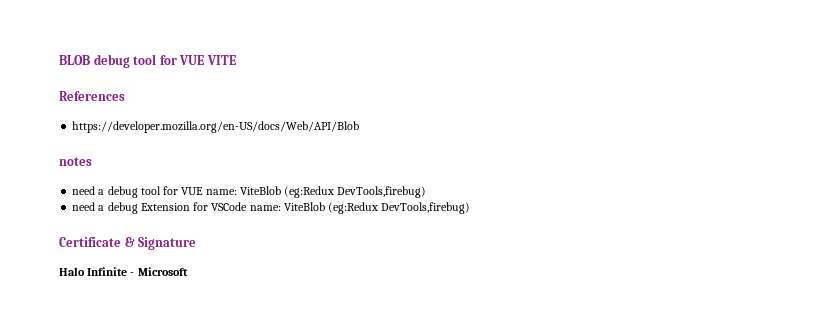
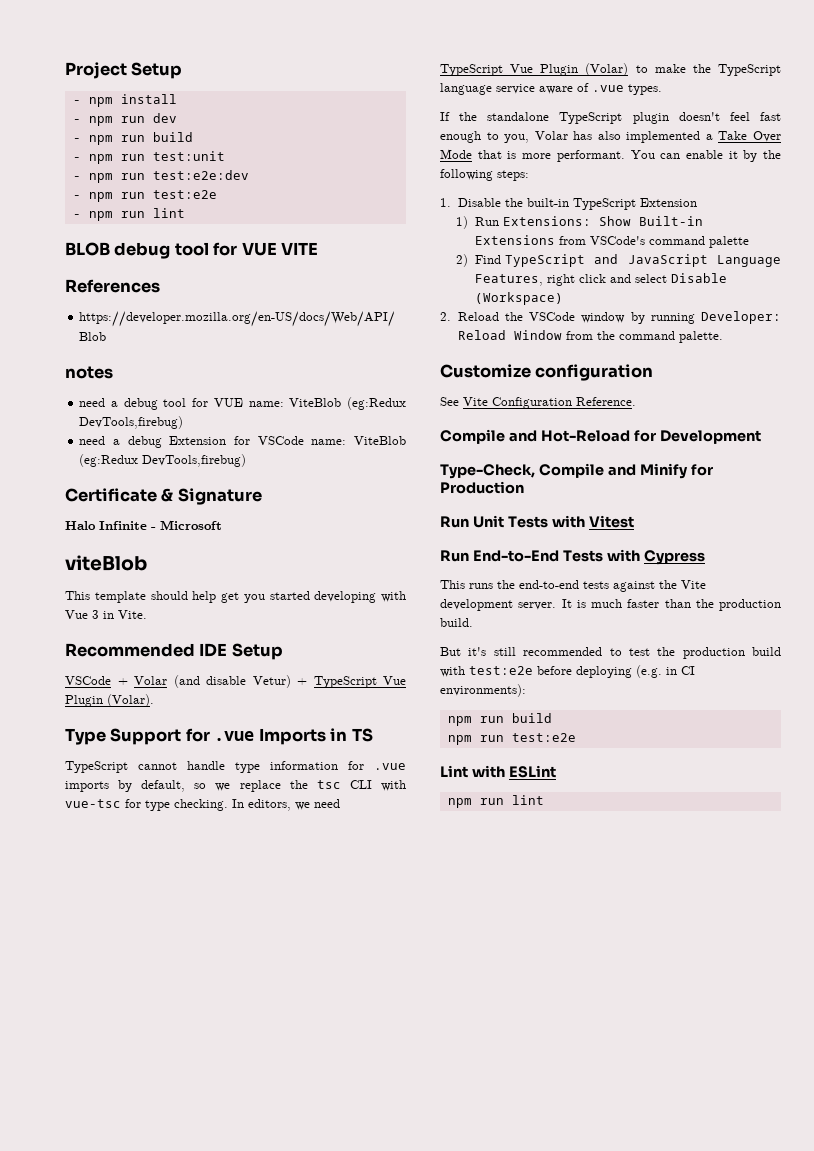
(59, 60) none -> [65,62,183,79] [72,94,177,107] [72,113,177,126] [72,132,193,145] [72,151,225,164] [72,170,249,183] [72,190,217,202] [72,208,185,221] Project Setup // - npm install // - npm run dev // - npm run build // - npm run test:unit // - npm run test:e2e:dev // - npm run test:e2e // - npm run lint //
(188, 271) none -> [65,555,147,571] [65,591,406,603] [65,610,147,619] [65,643,283,660] [65,675,406,688] [65,694,154,707] [65,728,373,745] [65,761,406,773] [65,780,406,792] [65,799,340,811] [440,63,781,76] [440,83,662,95] [440,112,781,124] [440,131,781,143] [440,149,781,162] [440,169,529,181] [440,198,697,210] [456,216,703,229] [474,235,749,248] [456,254,781,267] [474,273,727,286] [474,292,563,305] [440,311,781,324] [457,330,723,343] [440,364,654,381] [440,397,636,409] [440,429,761,444] [440,463,713,479] [440,481,524,494] [440,515,634,528] [440,549,705,565] [440,580,706,592] [440,599,781,611] [440,618,473,627] [440,647,781,659] [440,665,695,678] [440,684,526,697] [447,713,552,726] [447,733,576,745] [440,765,556,778] [447,795,544,808] // viteBlob // This template should help get you started developing with Vue 3 in Vite. // Recommended IDE Setup // VSCode + Volar (and disable Vetur) + TypeScript Vue Plugin (Volar). // Type Support for .vue Imports in TS // TypeScript cannot handle type information for .vue imports by default, so we replace the tsc CLI with vue-tsc for type checking. In editors, we need TypeScript Vue Plugin (Volar) to make the TypeScript language service aware of .vue types. // If the standalone TypeScript plugin doesn't feel fast enough to you, Volar has also implemented a Take Over Mode that is more performant. You can enable it by the following steps: // 1. Disable the built-in TypeScript Extension // 1) Run Extensions: Show Built-in Extensions from VSCode's command palette // 2) Find TypeScript and JavaScript Language Features, right click and select Disable (Workspace) // 2. Reload the VSCode window by running Developer: Reload Window from the command palette. // Customize configuration // See Vite Configuration Reference. // Compile and Hot-Reload for Development // Type-Check, Compile and Minify for Production // Run Unit Tests with Vitest // Run End-to-End Tests with Cypress // This runs the end-to-end tests against the Vite development server. It is much faster than the production build. // But it's still recommended to test the production build with test:e2e before deploying (e.g. in CI environments): // npm run build // npm run test:e2e // Lint with ESLint // npm run lint

